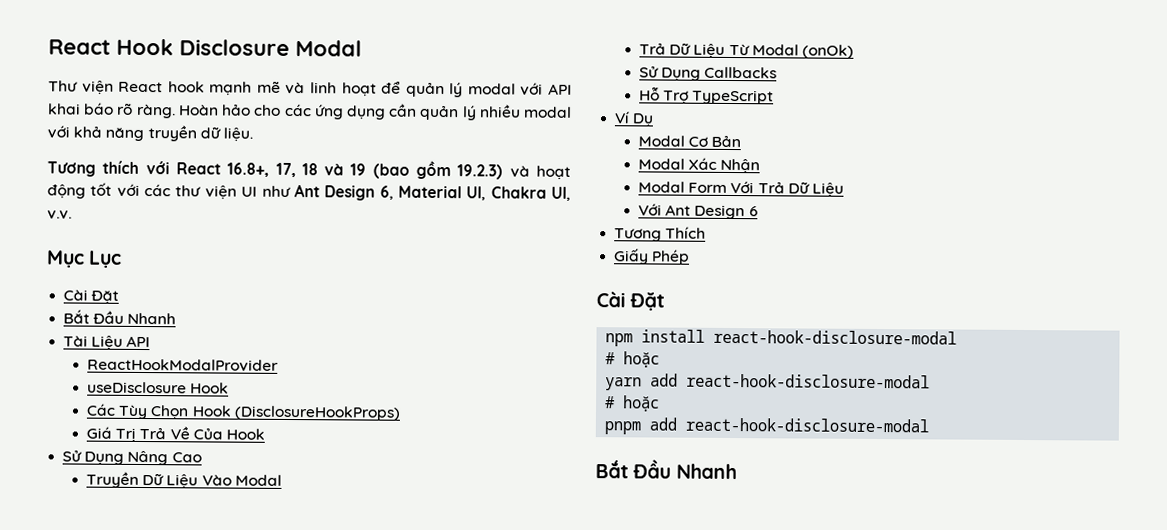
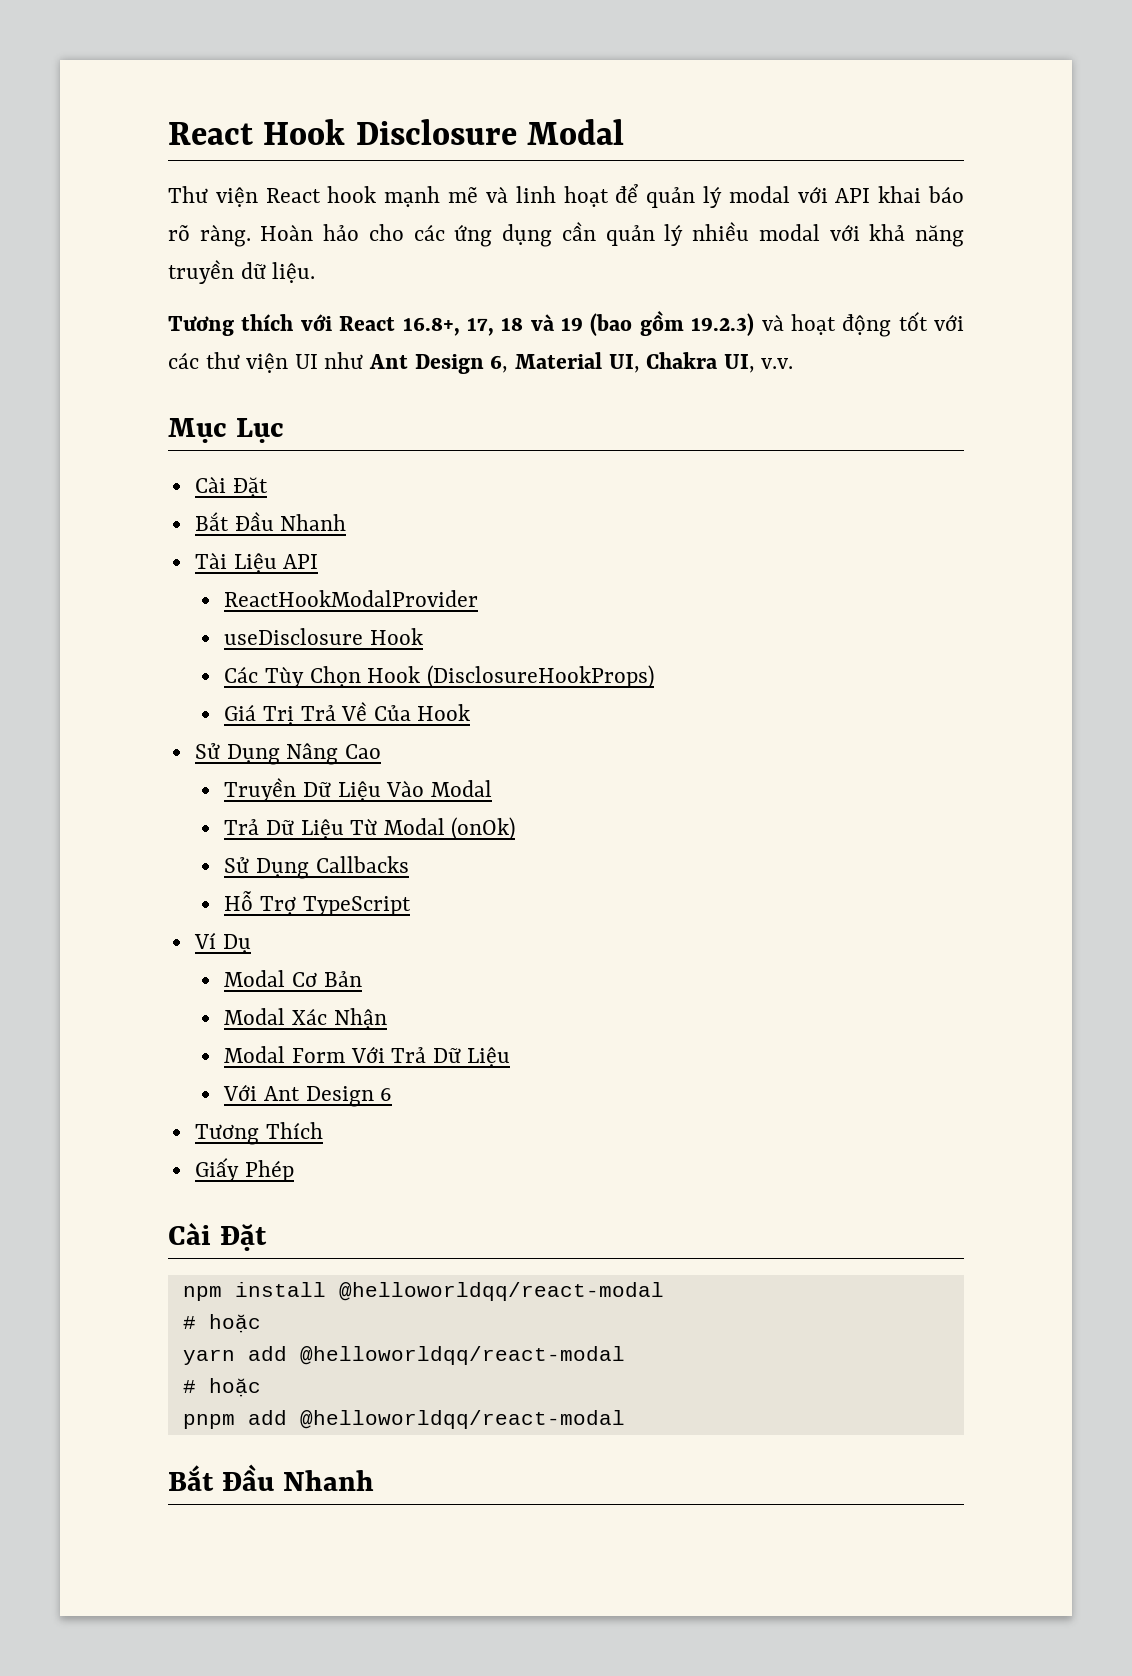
[713,329,958,345] react-hook-disclosure-modal -> [338,1282,664,1301] @helloworldqq/react-modal
[686,373,931,389] react-hook-disclosure-modal -> [299,1346,625,1365] @helloworldqq/react-modal
[685,417,930,433] react-hook-disclosure-modal -> [299,1410,625,1429] @helloworldqq/react-modal

